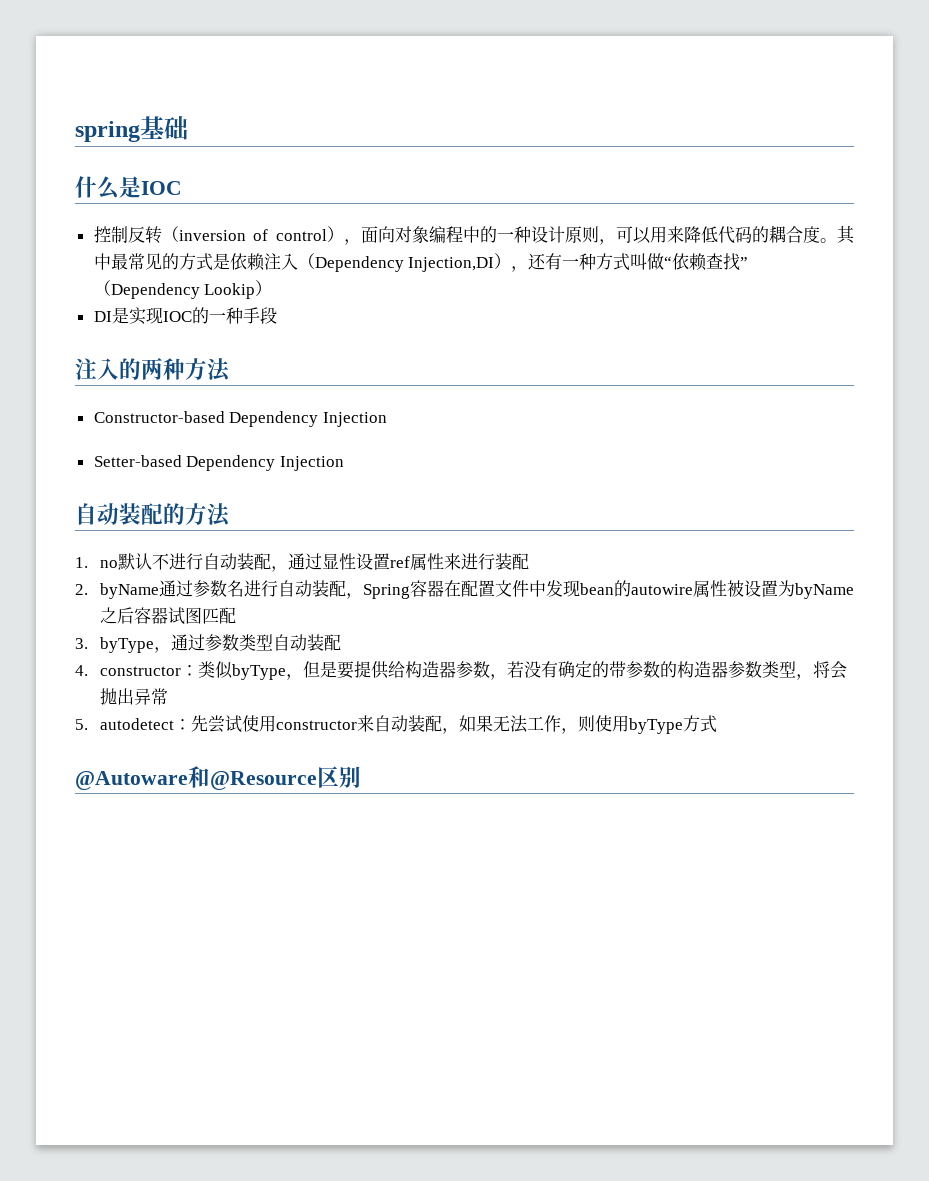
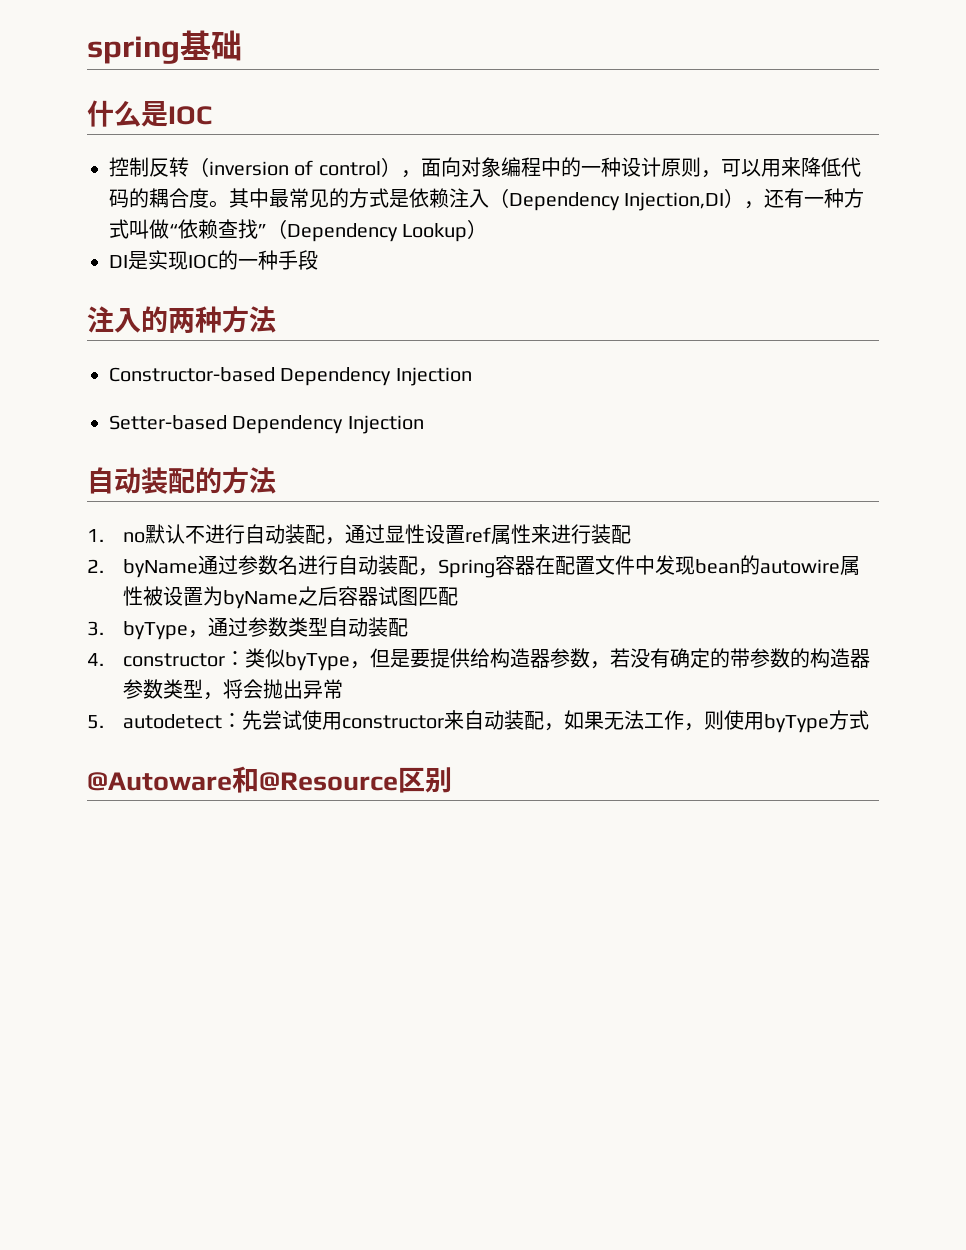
[204,283,256,299] Lookip -> [402,223,468,242] Lookup

